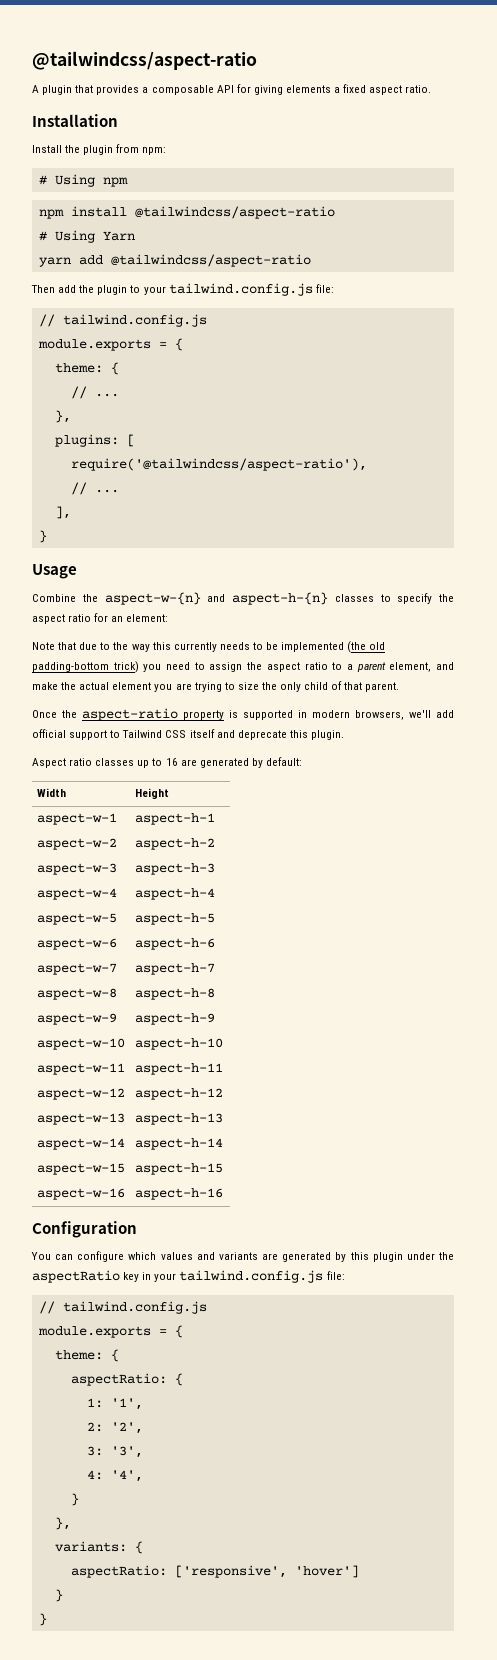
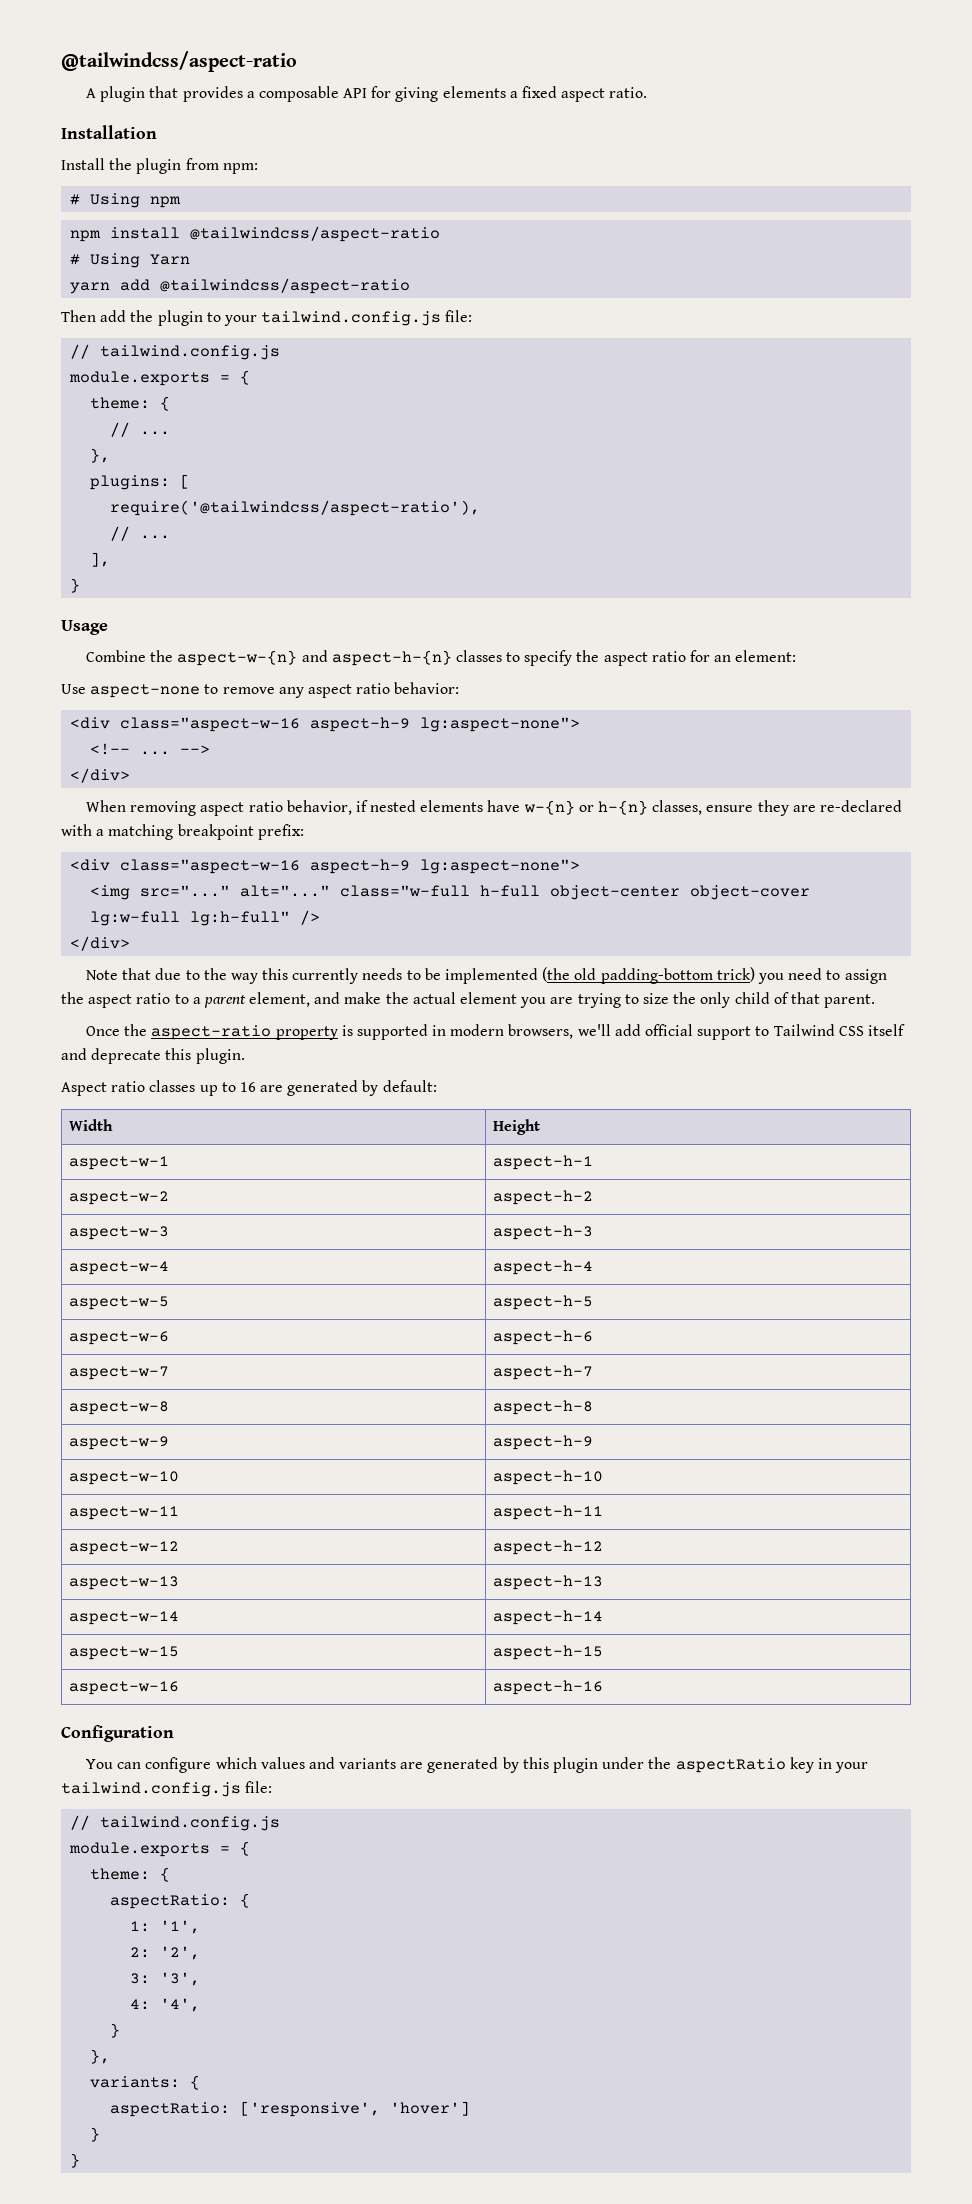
(169, 618) none -> [61,682,460,698] [70,717,581,732] [90,743,211,755] [70,768,131,783] [85,800,902,816] [61,824,304,840] [70,859,581,874] [90,885,811,900] [90,910,321,926] [70,936,131,951] // Use aspect-none to remove any aspect ratio behavior: // <div class="aspect-w-16 aspect-h-9 lg:aspect-none"> // <!-- ... --> // </div> // When removing aspect ratio behavior, if nested elements have w-{n} or h-{n} classes, ensure they are re-declared with a matching breakpoint prefix: // <div class="aspect-w-16 aspect-h-9 lg:aspect-none"> // <img src="..." alt="..." class="w-full h-full object-center object-cover lg:w-full lg:h-full" /> // </div>

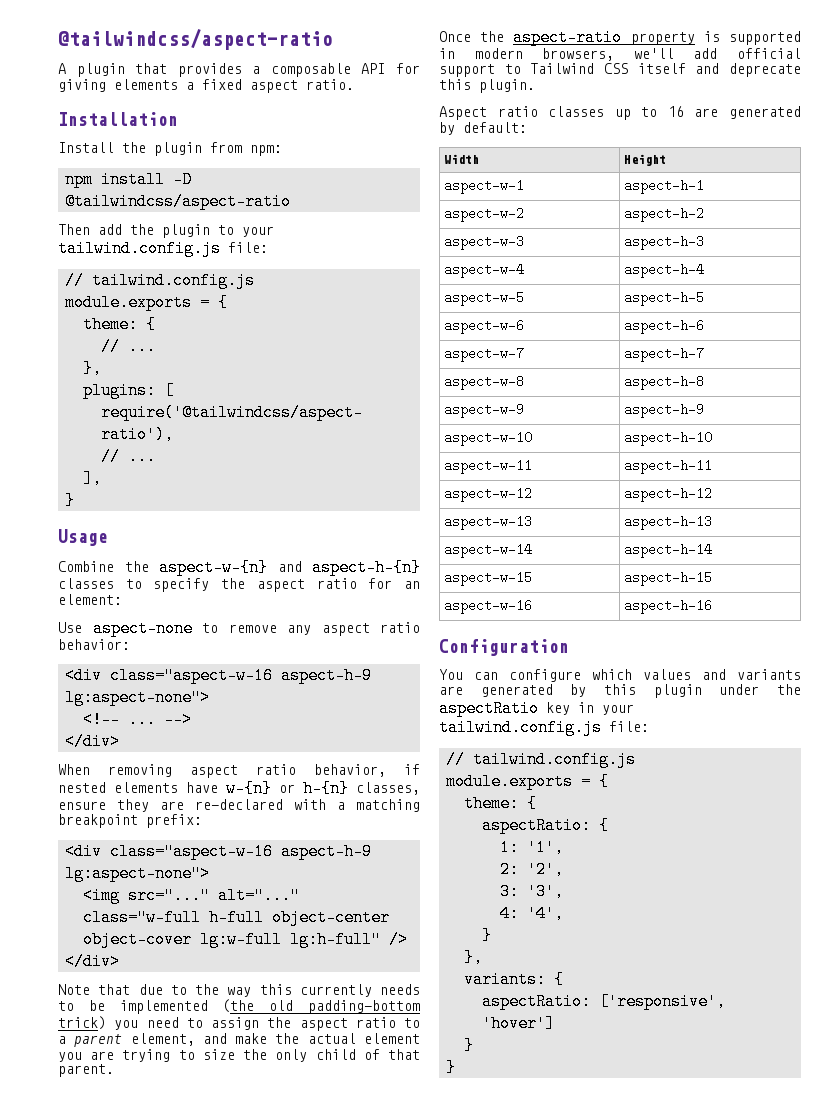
[70,193,182,208] // # Using npm -> (282, 150) none
[190,226,441,242] [70,253,191,268] [70,279,151,294] @tailwindcss/aspect-ratio // # Using Yarn // yarn add -> [172,171,192,188] -D

